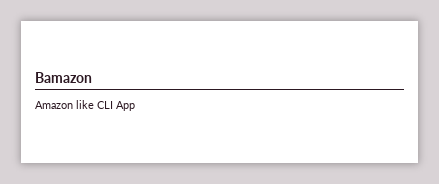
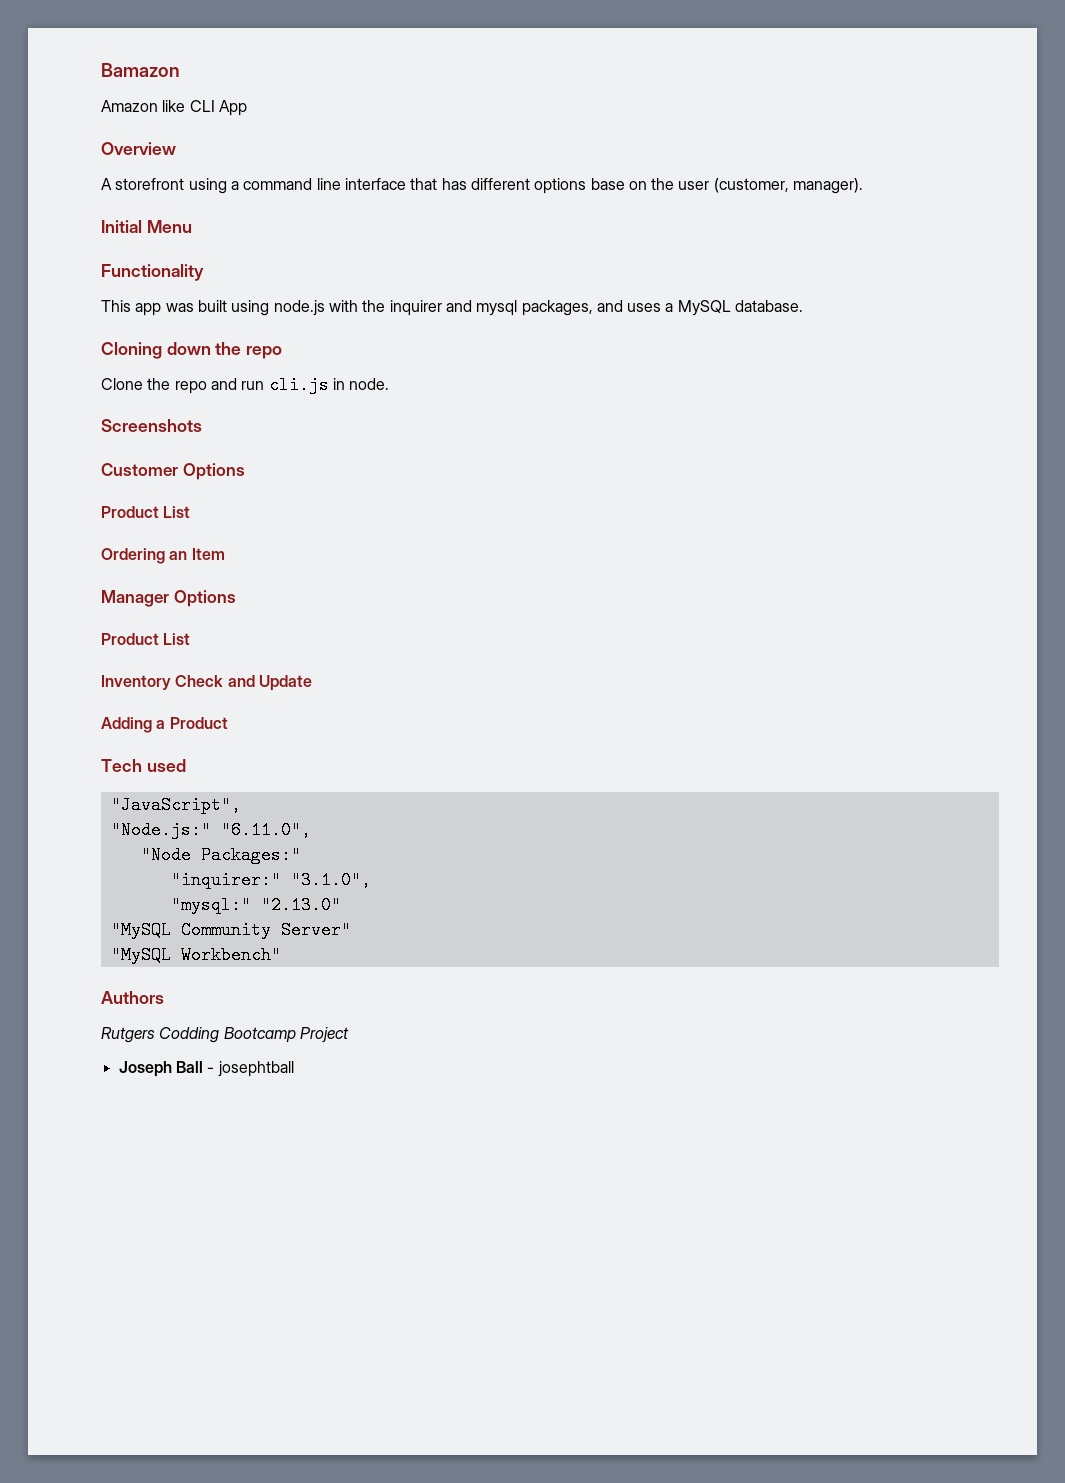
(135, 106) none -> [101,142,176,155] [101,178,864,194] [101,220,192,233] [101,264,204,281] [101,300,804,316] [101,342,283,359] [101,376,390,394] [101,419,202,432] [101,463,245,480] [101,506,191,518] [101,548,225,564] [101,590,236,607] [101,633,191,645] [101,675,312,691] [101,717,228,733] [101,759,186,772] [110,796,241,814] [110,821,311,839] [140,846,301,864] [170,871,371,889] [170,896,341,914] [110,921,351,939] [110,946,281,964] [101,991,164,1004] [101,1027,349,1043] [118,1061,294,1077] // Overview // A storefront using a command line interface that has different options base on the user (customer, manager). // Initial Menu // Functionality // This app was built using node.js with the inquirer and mysql packages, and uses a MySQL database. // Cloning down the repo // Clone the repo and run cli.js in node. // Screenshots // Customer Options // Product List // Ordering an Item // Manager Options // Product List // Inventory Check and Update // Adding a Product // Tech used // "JavaScript", // "Node.js:" "6.11.0", // "Node Packages:" // "inquirer:" "3.1.0", // "mysql:" "2.13.0" // "MySQL Community Server" // "MySQL Workbench" // Authors // Rutgers Codding Bootcamp Project // Joseph Ball - josephtball

